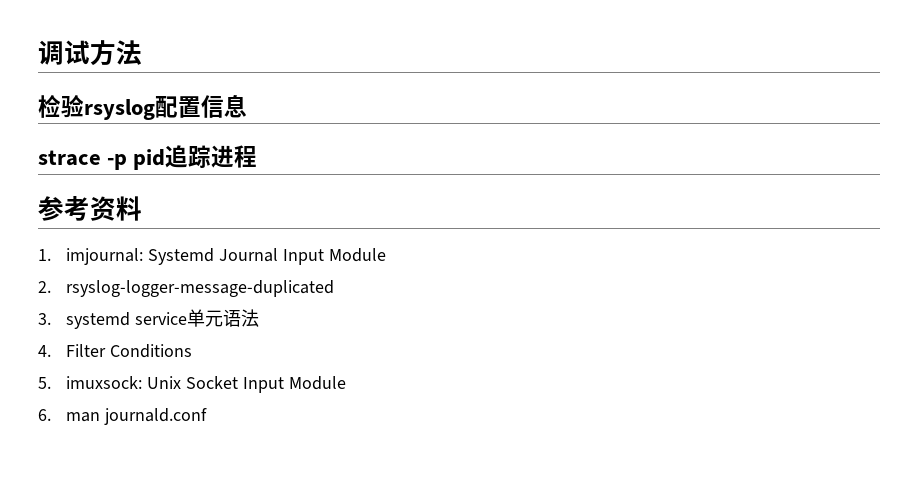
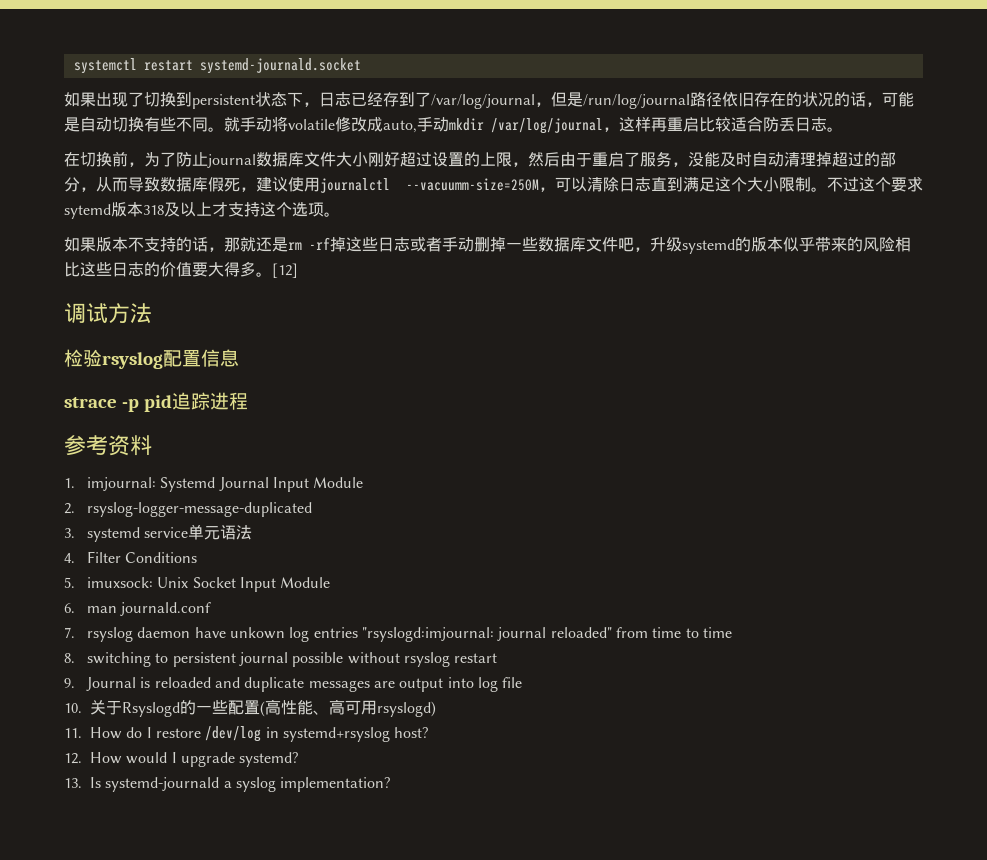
(38, 52) none -> [73,58,361,74] [64,92,914,109] [64,116,843,134] [64,151,896,168] [64,176,923,193] [64,202,340,219] [64,237,911,254] [64,261,298,278] systemctl restart systemd-journald.socket // 如果出现了切换到persistent状态下，日志已经存到了/var/log/journal，但是/run/log/journal路径依旧存在的状况的话，可能是自动切换有些不同。就手动将volatile修改成auto,手动mkdir /var/log/journal，这样再重启比较适合防丢日志。 // 在切换前，为了防止journal数据库文件大小刚好超过设置的上限，然后由于重启了服务，没能及时自动清理掉超过的部分，从而导致数据库假死，建议使用journalctl --vacuumm-size=250M，可以清除日志直到满足这个大小限制。不过这个要求sytemd版本318及以上才支持这个选项。 // 如果版本不支持的话，那就还是rm -rf掉这些日志或者手动删掉一些数据库文件吧，升级systemd的版本似乎带来的风险相比这些日志的价值要大得多。[12] //
(208, 416) none -> [64,627,732,642] [64,652,498,667] [64,677,523,692] [64,699,436,717] [64,726,429,742] [64,752,299,767] [64,777,391,792] // 7. rsyslog daemon have unkown log entries "rsyslogd:imjournal: journal reloaded" from time to time // 8. switching to persistent journal possible without rsyslog restart // 9. Journal is reloaded and duplicate messages are output into log file // 10.关于Rsyslogd的一些配置(高性能、高可用rsyslogd) // 11. How do I restore /dev/log in systemd+rsyslog host? // 12. How would I upgrade systemd? // 13. Is systemd-journald a syslog implementation?

